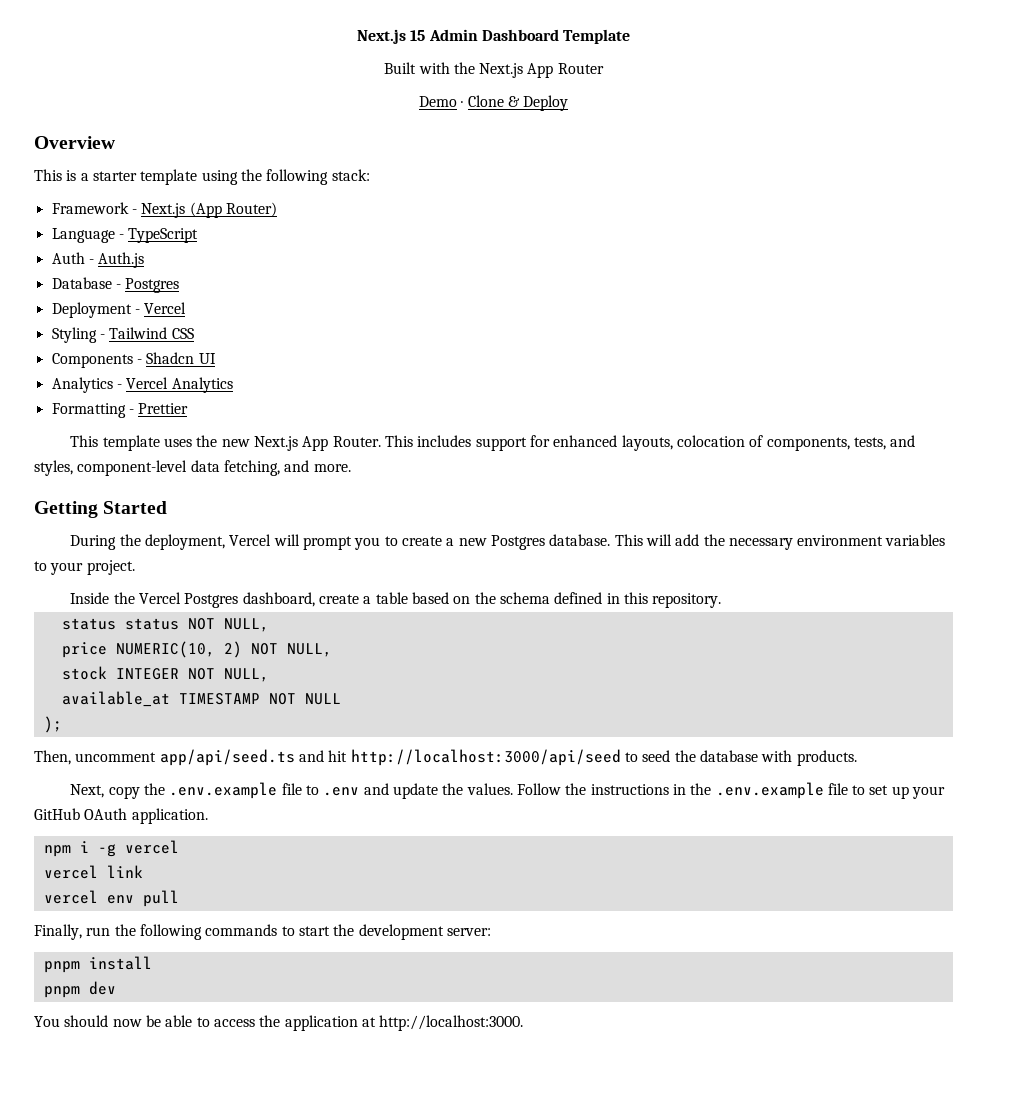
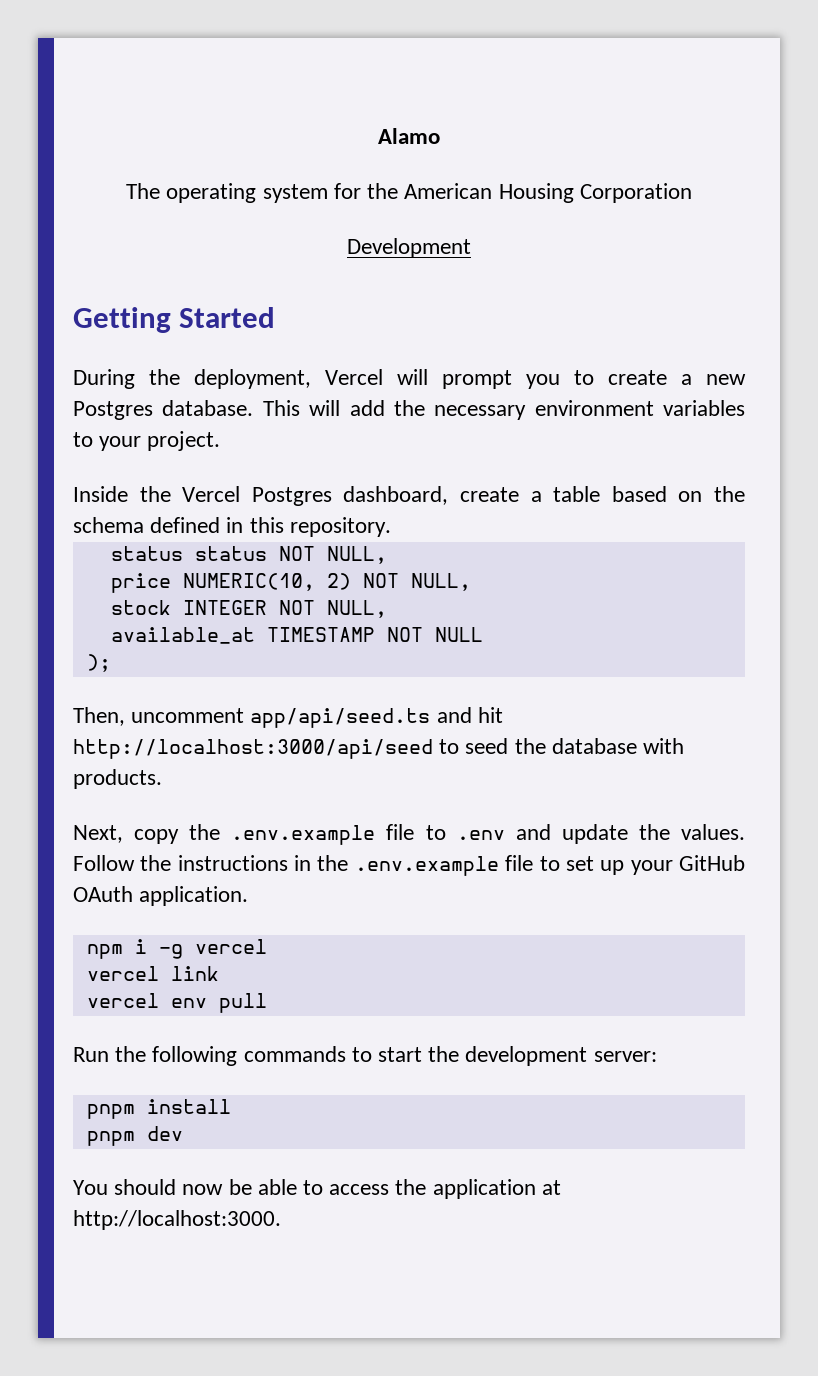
[356,29,631,44] [384,62,604,78] [418,95,569,111] [34,136,115,149] [34,169,370,185] [51,202,277,218] [51,228,199,243] [51,252,145,268] [51,277,180,293] [51,302,187,318] [51,327,194,343] [51,352,216,368] [51,377,233,393] [51,403,189,418] [70,435,916,451] [34,460,351,476] Next.js 15 Admin Dashboard Template // Built with the Next.js App Router // Demo · Clone & Deploy // Overview // This is a starter template using the following stack: // Framework - Next.js (App Router) // Language - TypeScript // Auth - Auth.js // Database - Postgres // Deployment - Vercel // Styling - Tailwind CSS // Components - Shadcn UI // Analytics - Vercel Analytics // Formatting - Prettier // This template uses the new Next.js App Router. This includes support for enhanced layouts, colocation of components, tests, and styles, component-level data fetching, and more. -> [378,128,440,144] [126,183,692,203] [347,238,471,258] Alamo // The operating system for the American Housing Corporation // Development
[34,924,111,940] Finally, run -> [73,1047,109,1062] Run

